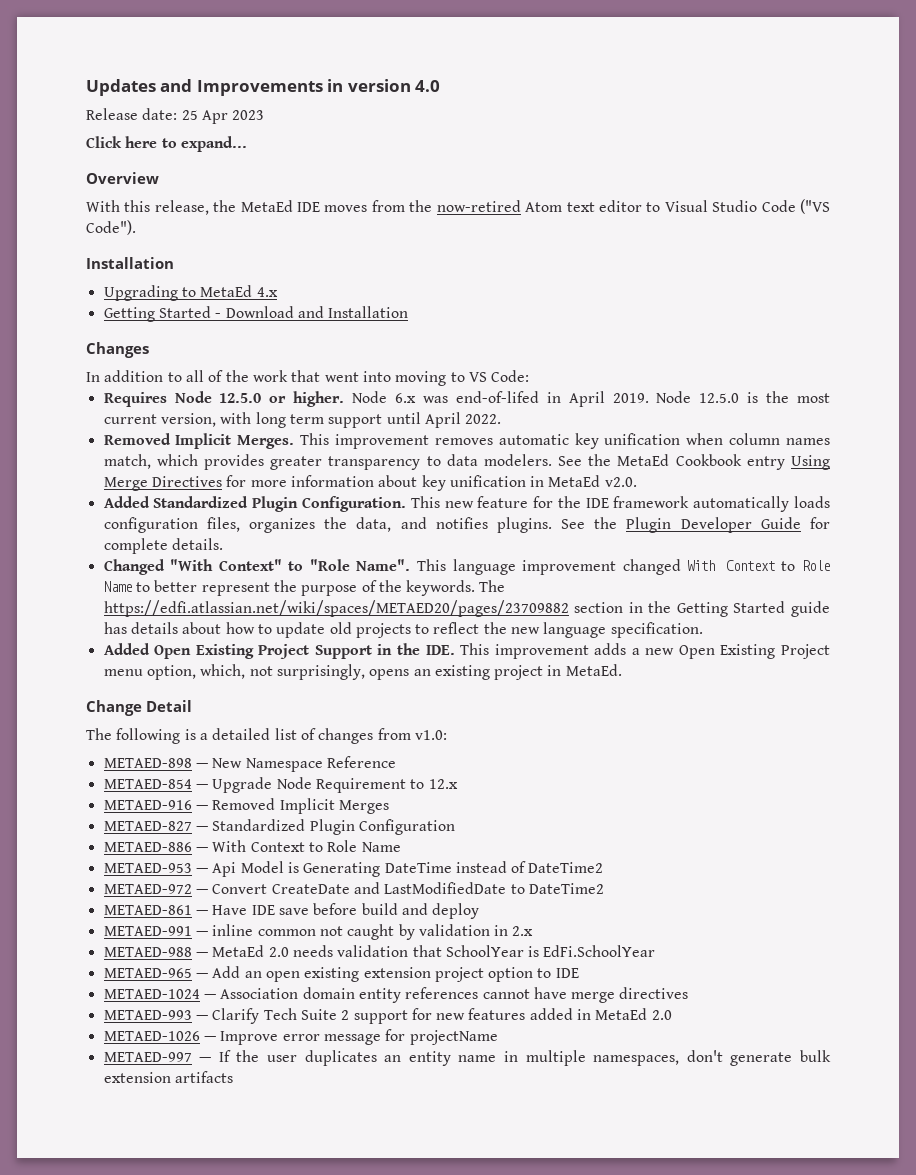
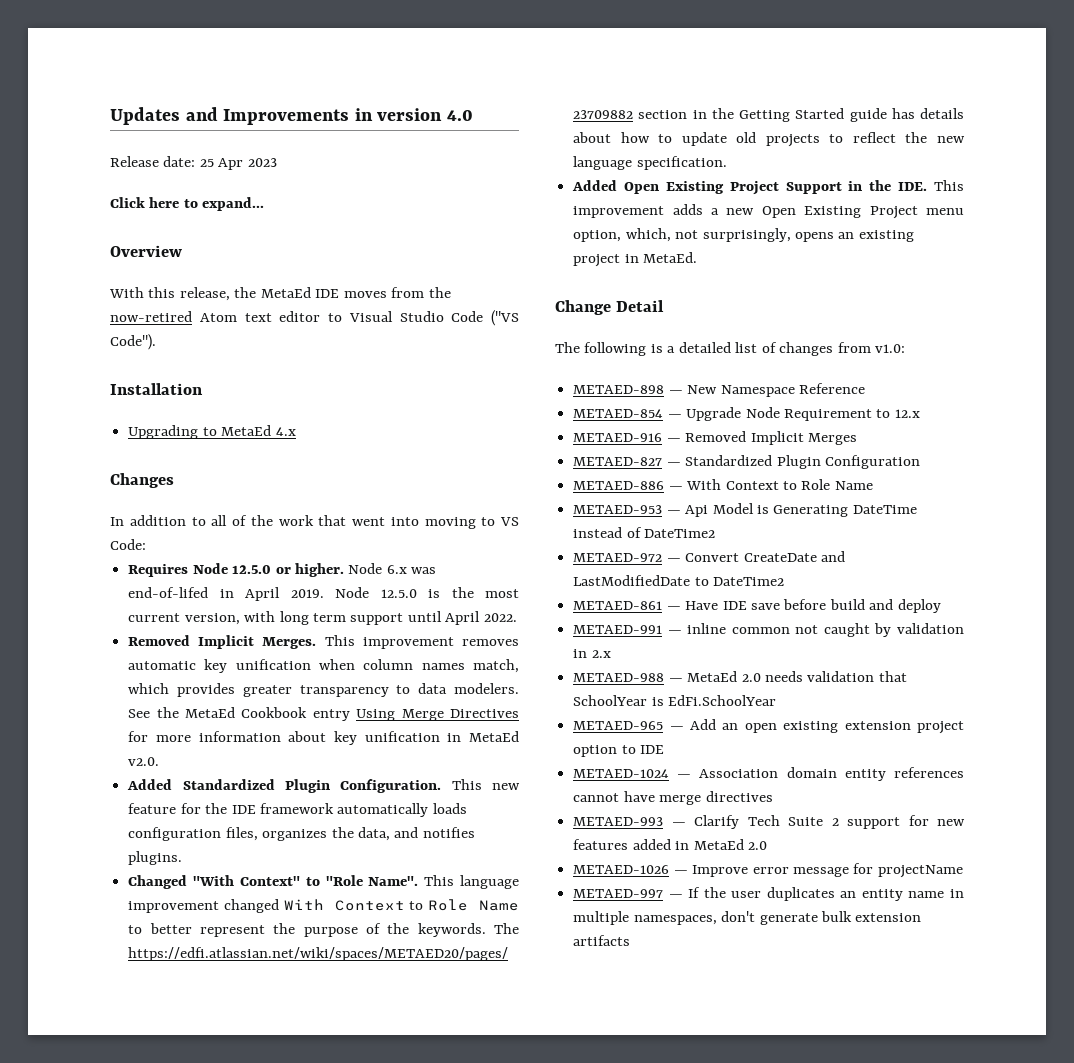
[103,306,409,322] // Getting Started - Download and Installation -> (296, 431) none
[561,517,831,533] [103,538,223,554] See the Plugin Developer Guide for complete details. -> (183, 858) none

